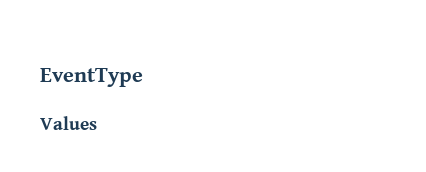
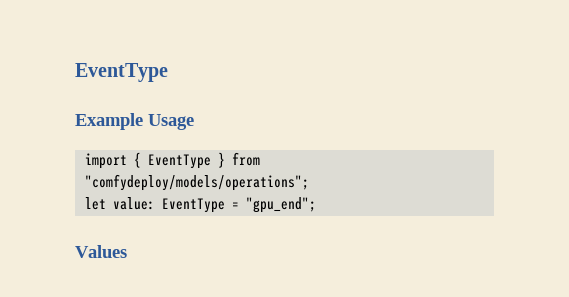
[40,68,143,87] EventType -> [75,63,168,82] [75,113,194,130] [84,152,260,169] [84,174,309,191] [84,197,316,213] EventType // Example Usage // import { EventType } from "comfydeploy/models/operations"; // let value: EventType = "gpu_end";

